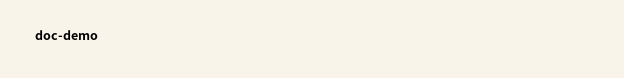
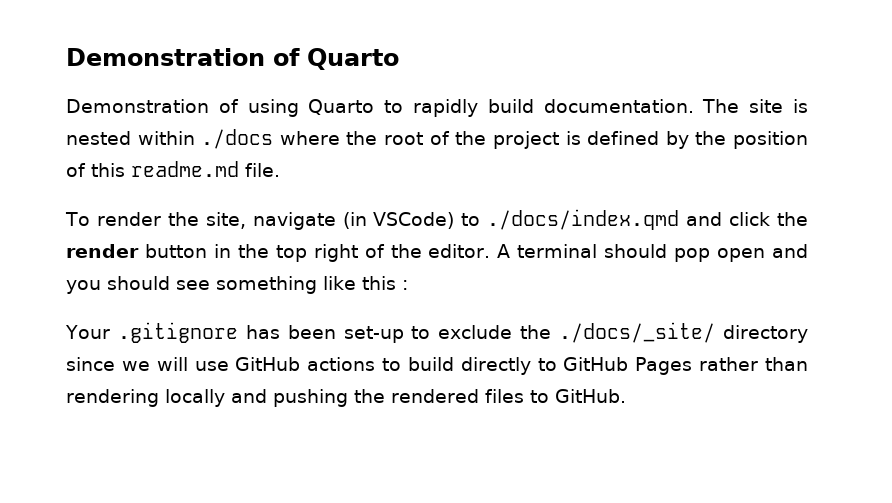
[35,30,98,40] doc-demo -> [66,48,399,70] [66,99,808,117] [66,129,809,149] [66,161,280,177] [65,209,809,230] [66,244,808,262] [66,276,408,294] [65,322,808,343] [66,357,808,375] [66,389,626,407] Demonstration of Quarto // Demonstration of using Quarto to rapidly build documentation. The site is nested within ./docs where the root of the project is defined by the position of this readme.md file. // To render the site, navigate (in VSCode) to ./docs/index.qmd and click the render button in the top right of the editor. A terminal should pop open and you should see something like this : // Your .gitignore has been set-up to exclude the ./docs/_site/ directory since we will use GitHub actions to build directly to GitHub Pages rather than rendering locally and pushing the rendered files to GitHub.

